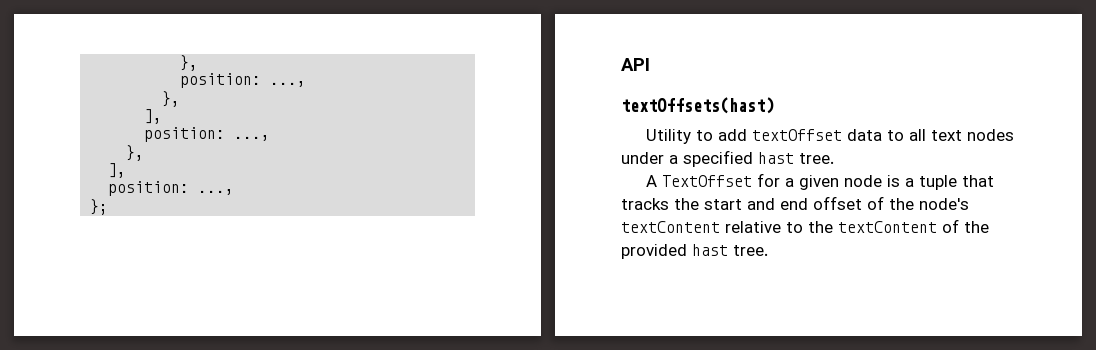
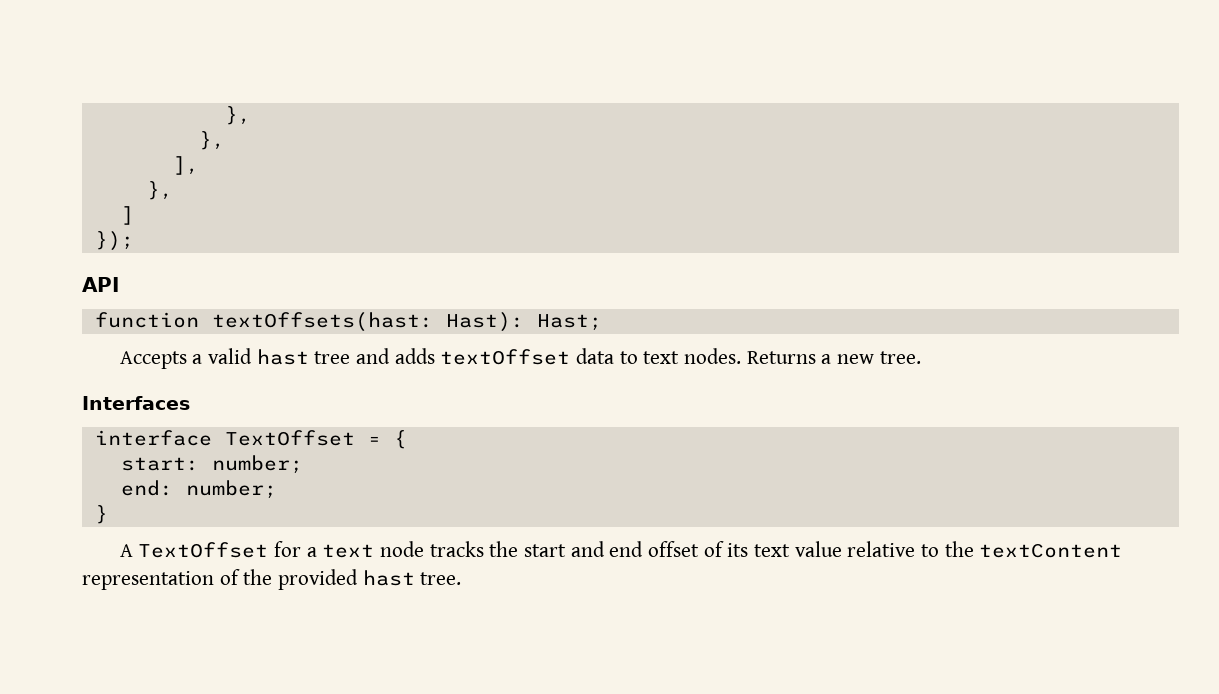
[180,55,199,71] [180,73,307,88] [162,91,181,107] [144,109,163,124] [144,127,271,142] [126,145,145,161] [108,163,127,178] [108,181,235,196] [90,199,109,215] [621,58,650,71] [621,97,774,114] [646,129,1015,144] [621,150,834,167] [646,173,995,190] }, // position: ..., // }, // ], // position: ..., // }, // ], // position: ..., // }; // API // textOffsets(hast) // Utility to add textOffset data to all text nodes under a specified hast tree. // A TextOffset for a given node is a tuple that -> [224,106,251,125] [198,131,225,150] [172,156,199,175] [146,181,173,200] [120,206,134,225] [94,231,134,251] [82,277,119,292] [94,312,602,332] [119,348,921,369] [82,396,190,410] [94,430,407,449] [120,455,303,474] [120,480,277,499] [94,505,108,524] [119,541,425,558] }, // }, // ], // }, // ] // }); // API // function textOffsets(hast: Hast): Hast; // Accepts a valid hast tree and adds textOffset data to text nodes. Returns a new tree. // Interfaces // interface TextOffset = { // start: number; // end: number; // } // A TextOffset for a text node
[889,198,969,210] [621,221,720,233] the node's textContent -> [727,541,842,557] its text value
(937, 227) none -> [82,571,214,590] representation

